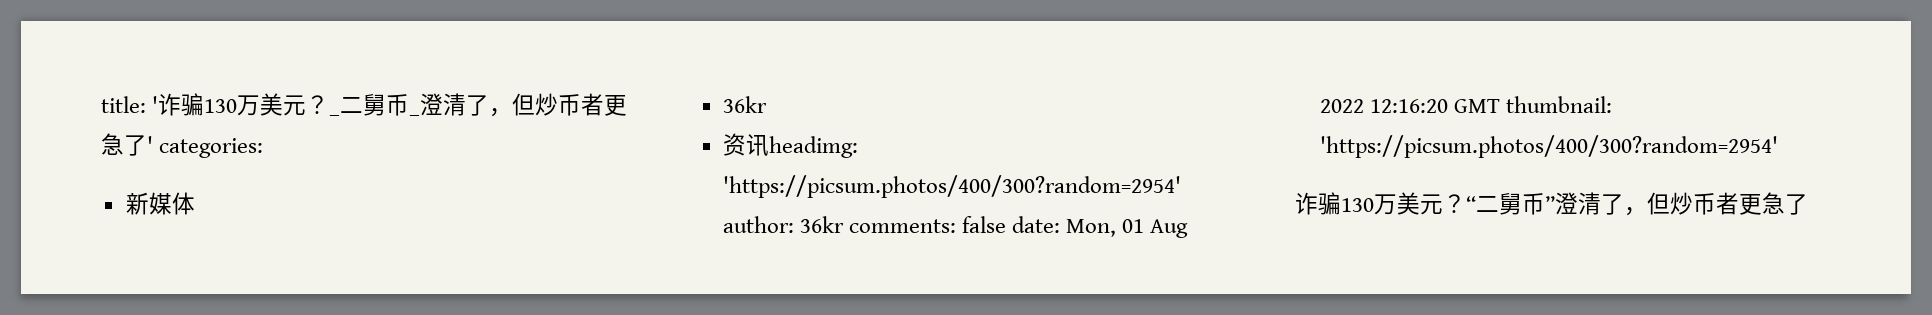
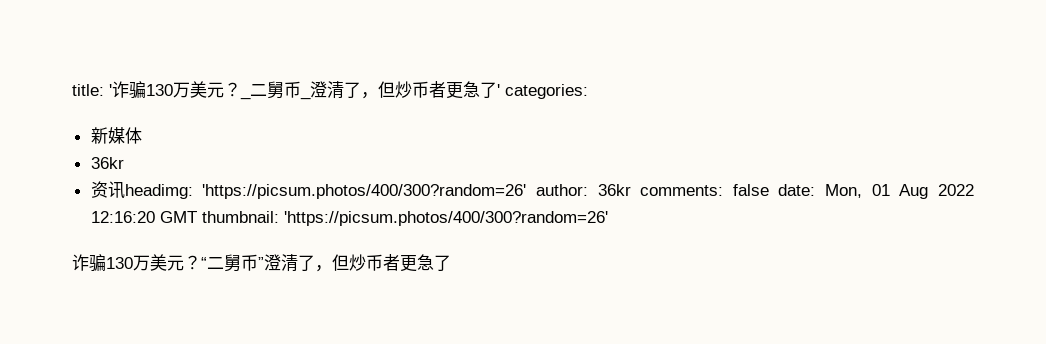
[722,175,1181,198] 'https://picsum.photos/400/300?random=2954' -> [202,184,527,199] 'https://picsum.photos/400/300?random=26'
[1319,135,1778,158] 'https://picsum.photos/400/300?random=2954' -> [283,211,608,226] 'https://picsum.photos/400/300?random=26'

